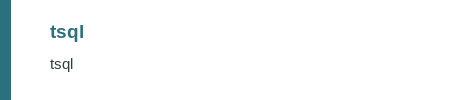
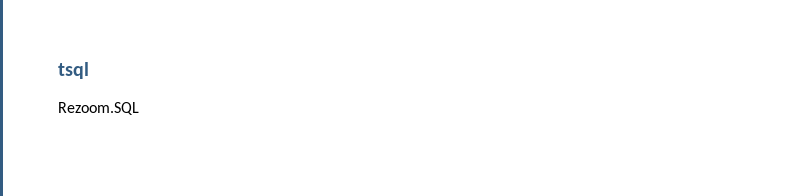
[50,58,73,72] tsql -> [58,102,139,115] Rezoom.SQL

